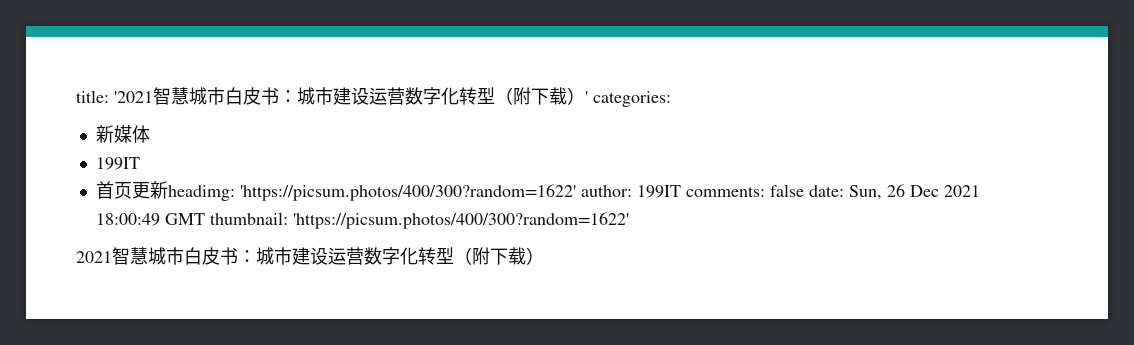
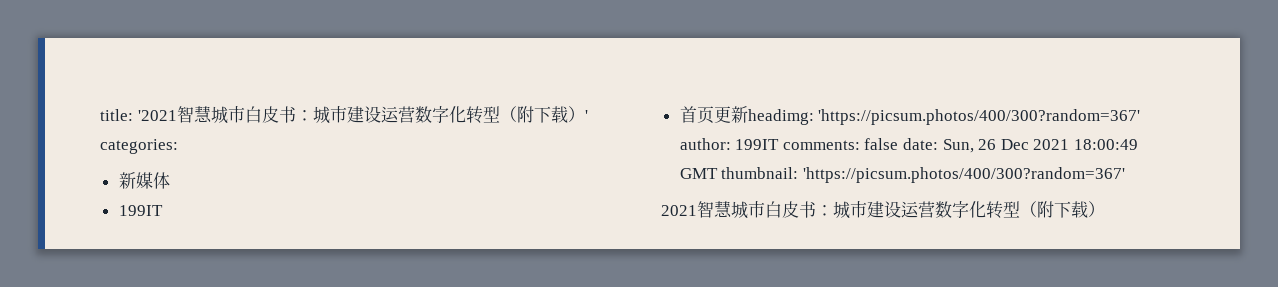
[239,184,576,201] 'https://picsum.photos/400/300?random=1622' -> [818,109,1141,125] 'https://picsum.photos/400/300?random=367'
[292,212,629,229] 'https://picsum.photos/400/300?random=1622' -> [802,167,1125,183] 'https://picsum.photos/400/300?random=367'

